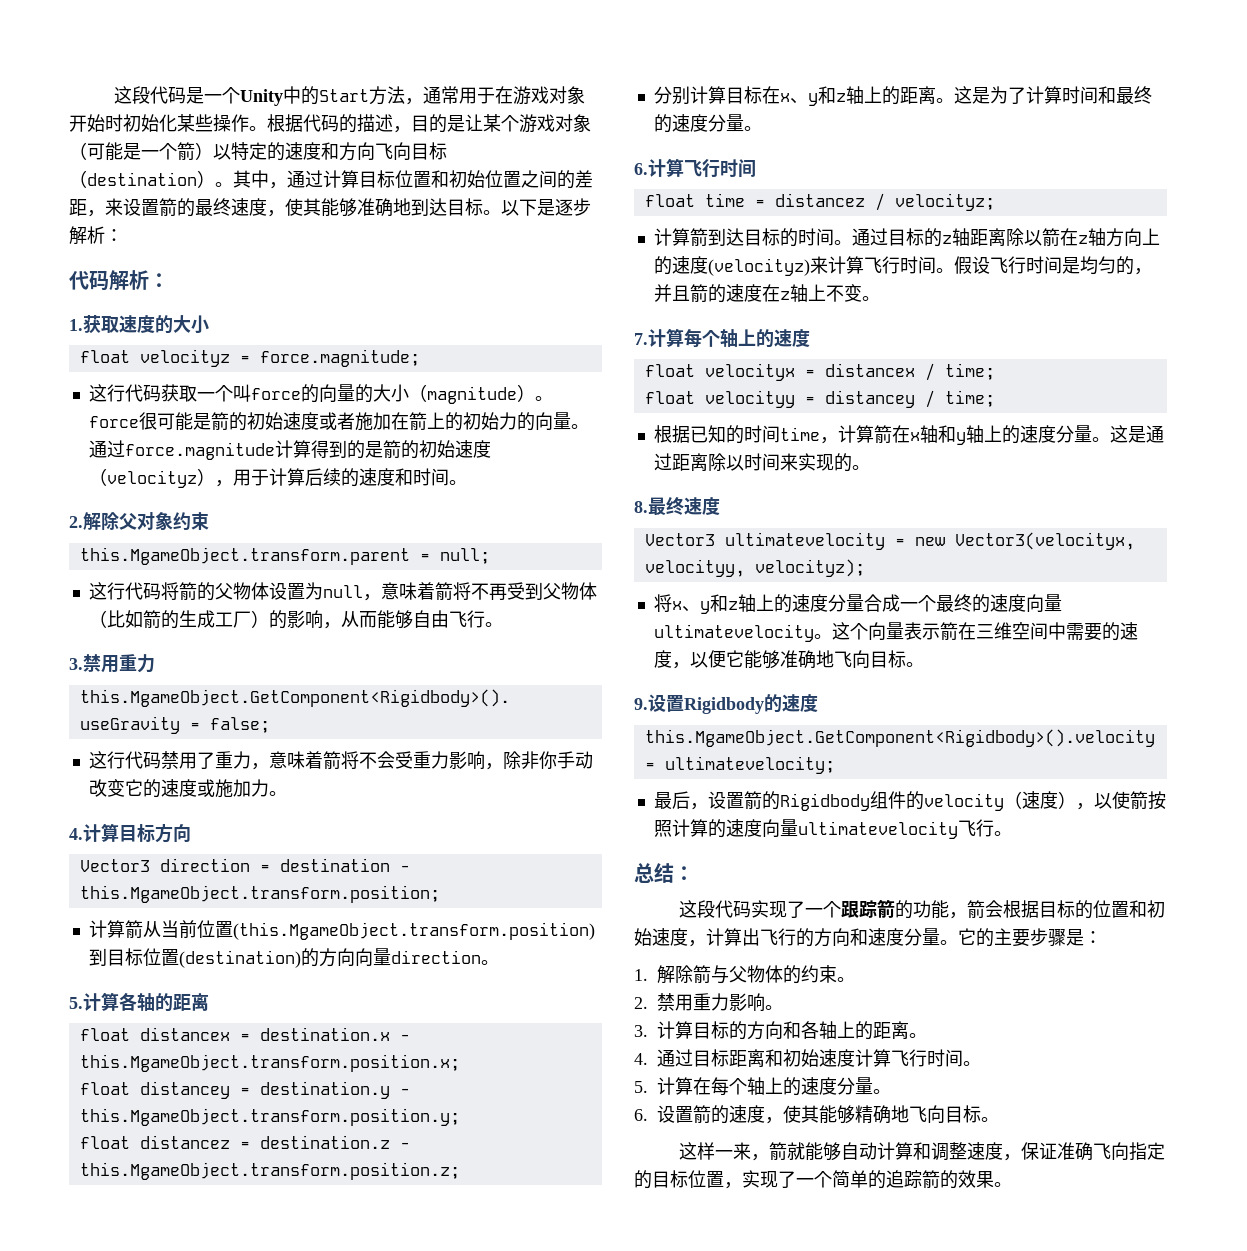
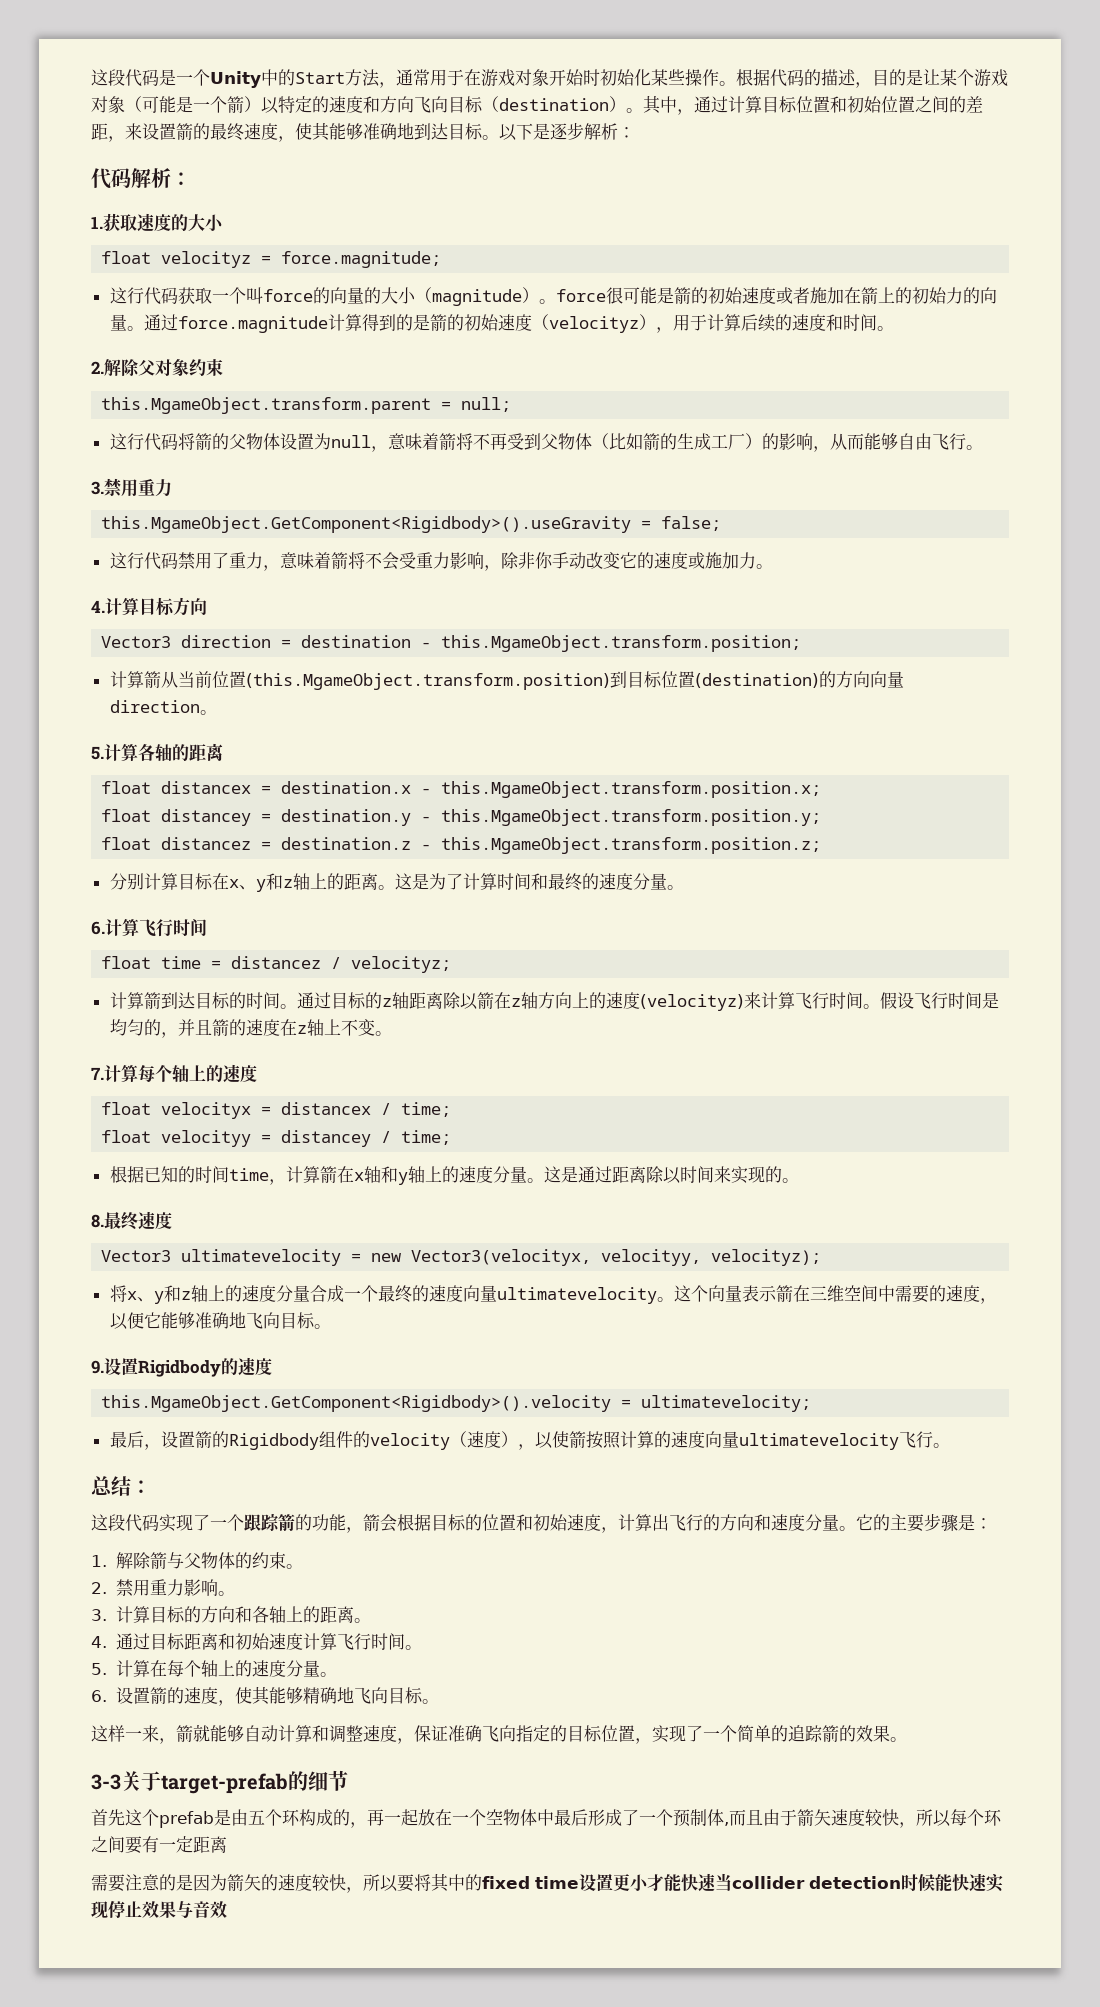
(1012, 1184) none -> [91,1770,348,1794] [91,1809,1002,1828] [91,1836,227,1854] [91,1873,1004,1893] [91,1900,227,1918] // 3-3关于target-prefab的细节 // 首先这个prefab是由五个环构成的，再一起放在一个空物体中最后形成了一个预制体,而且由于箭矢速度较快，所以每个环之间要有一定距离 // 需要注意的是因为箭矢的速度较快，所以要将其中的fixed time设置更小才能快速当collider detection时候能快速实现停止效果与音效

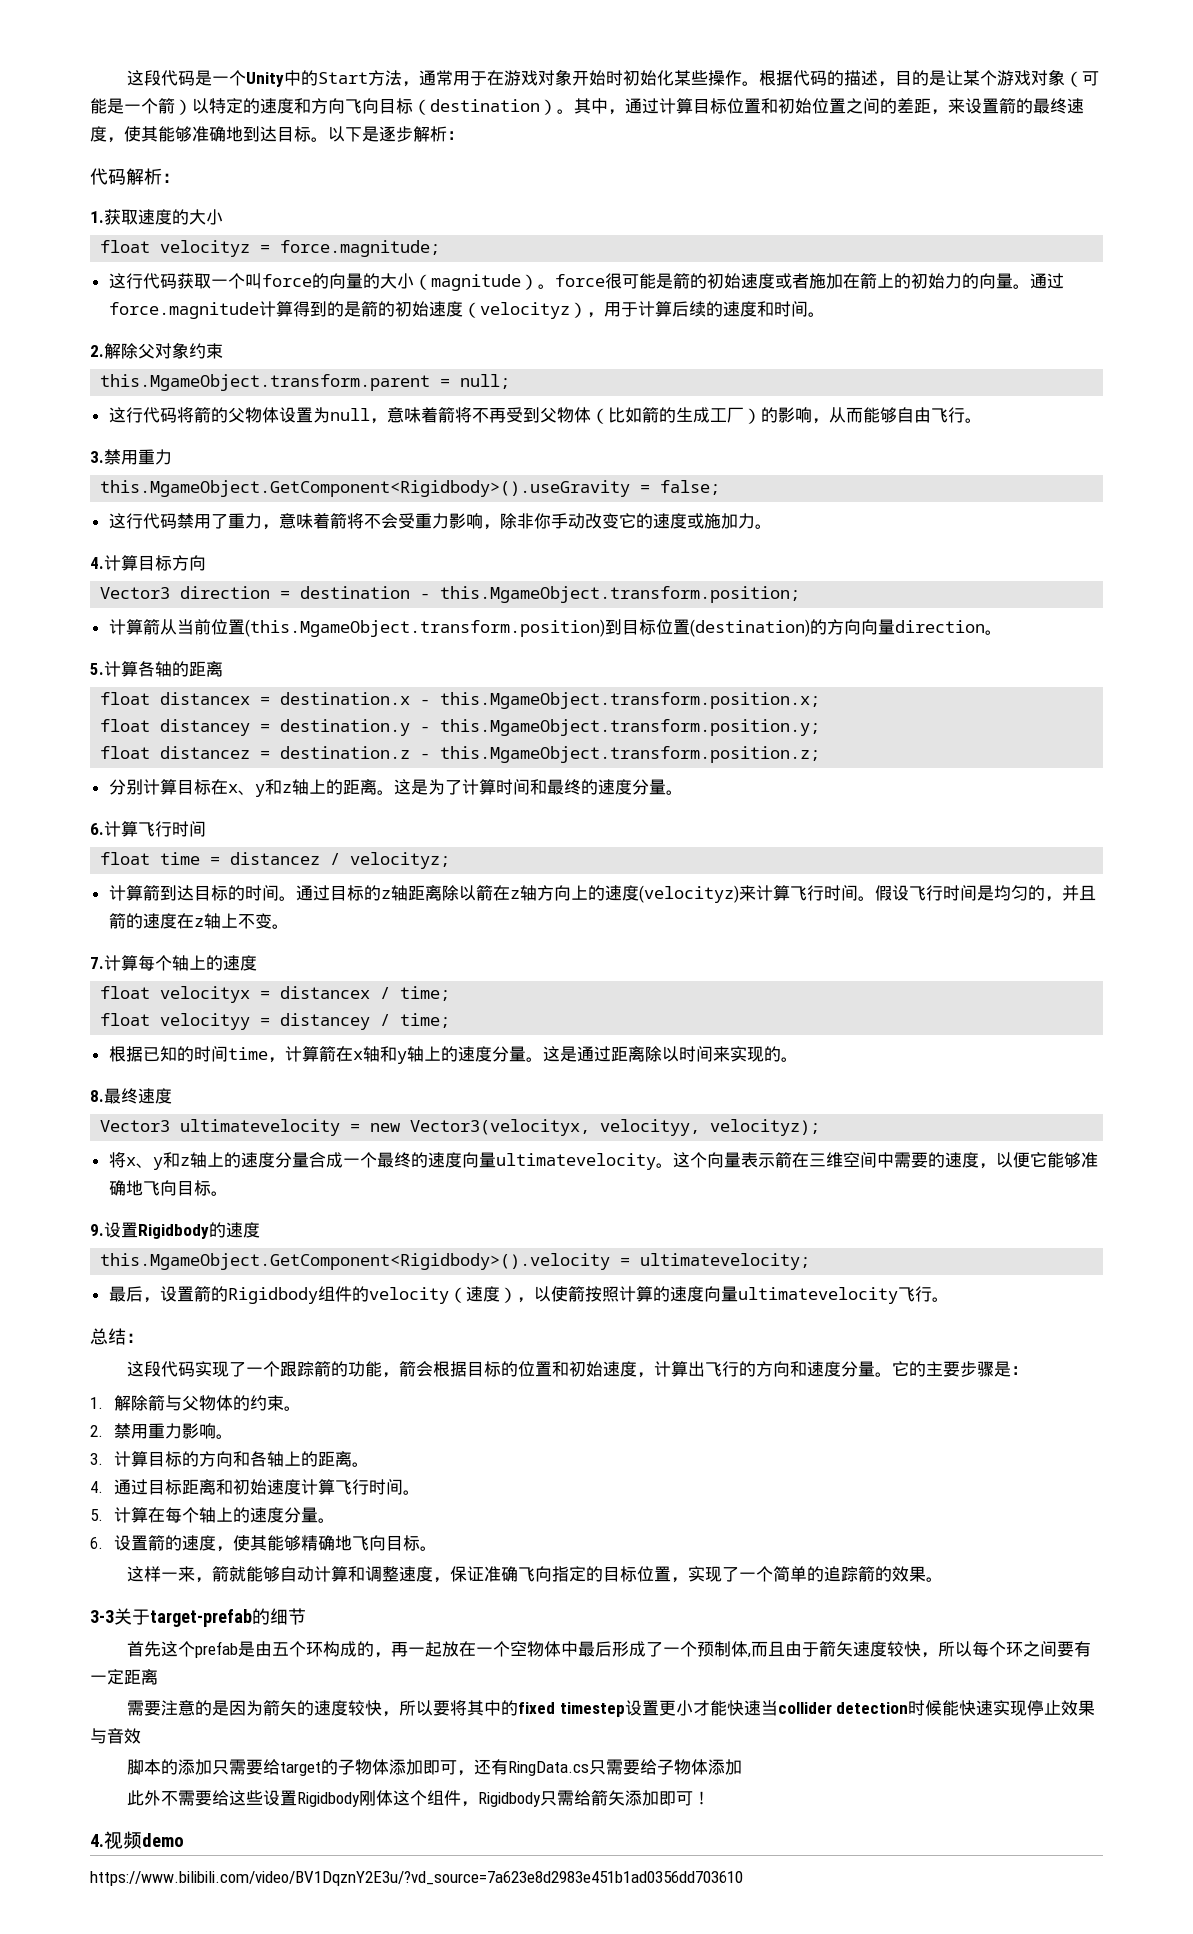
[535,1876,579,1889] time -> [559,1702,625,1717] timestep
(227, 1909) none -> [127,1759,743,1776] [127,1790,711,1807] [90,1831,184,1849] [90,1871,743,1886] // 脚本的添加只需要给target的子物体添加即可，还有RingData.cs只需要给子物体添加 // 此外不需要给这些设置Rigidbody刚体这个组件，Rigidbody只需给箭矢添加即可！ // 4.视频demo // https://www.bilibili.com/video/BV1DqznY2E3u/?vd_source=7a623e8d2983e451b1ad0356dd703610

